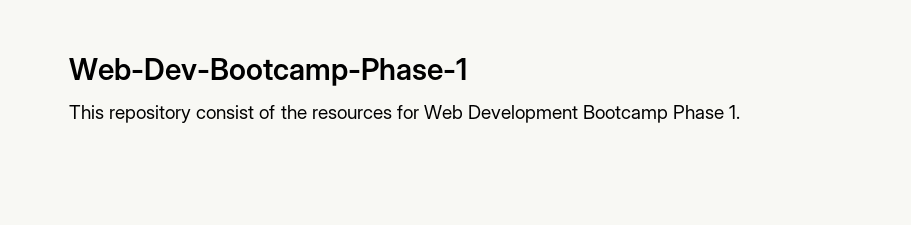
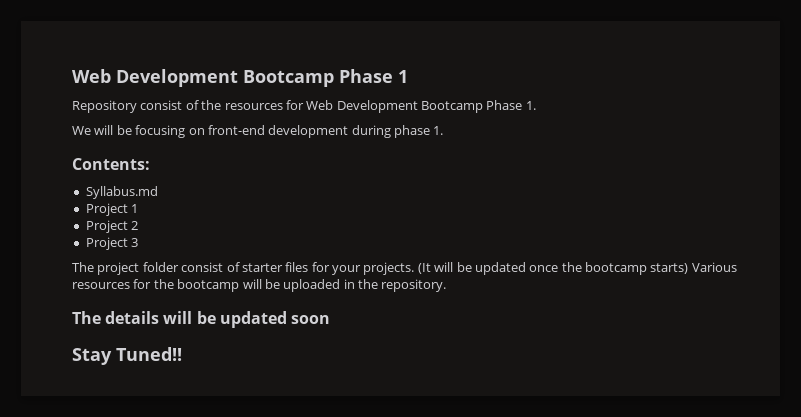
[69,58,467,86] [69,105,192,123] Web-Dev-Bootcamp-Phase-1 // This repository -> [72,69,408,87] [72,100,137,113] Web Development Bootcamp Phase 1 // Repository
(741, 112) none -> [72,125,444,138] [72,158,150,170] [85,186,158,199] [85,203,139,216] [85,220,139,233] [85,237,139,250] [72,262,737,275] [72,279,447,292] [72,311,330,328] [72,347,182,365] // We will be focusing on front-end development during phase 1. // Contents: // Syllabus.md // Project 1 // Project 2 // Project 3 // The project folder consist of starter files for your projects. (It will be updated once the bootcamp starts) Various resources for the bootcamp will be uploaded in the repository. // The details will be updated soon // Stay Tuned!!

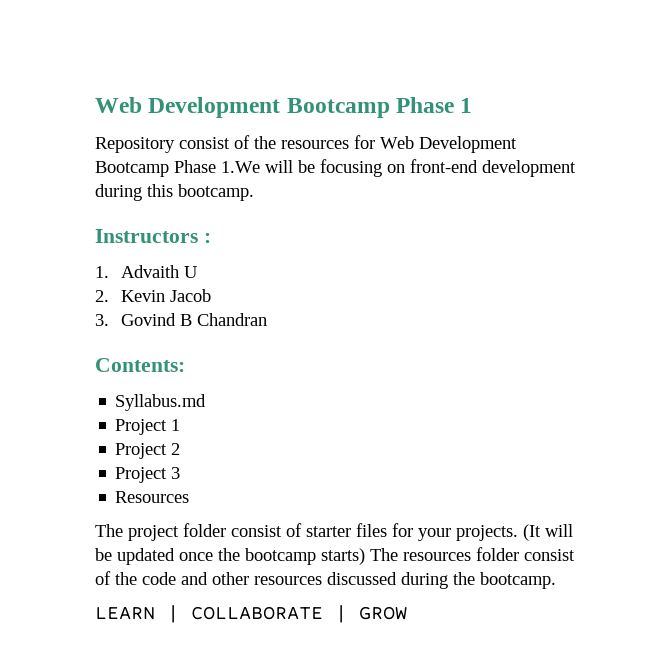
[525,101,536,110] [72,126,91,135] 1. // We -> [221,161,260,173] 1.We
[394,125,444,138] phase 1. -> [147,184,254,201] [95,229,211,243] [95,265,197,278] [95,289,211,302] [95,313,267,326] this bootcamp. // Instructors : // 1. Advaith U // 2. Kevin Jacob // 3. Govind B Chandran
(139, 242) none -> [115,491,190,503] // Resources
[691,262,737,272] [72,279,447,292] [72,311,330,328] [72,347,182,365] Various resources for the bootcamp will be uploaded in the repository. // The details will be updated soon // Stay Tuned!! -> [370,547,575,561] [95,571,556,589] [95,605,407,623] The resources folder consist of the code and other resources discussed during the bootcamp. // LEARN | COLLABORATE | GROW

